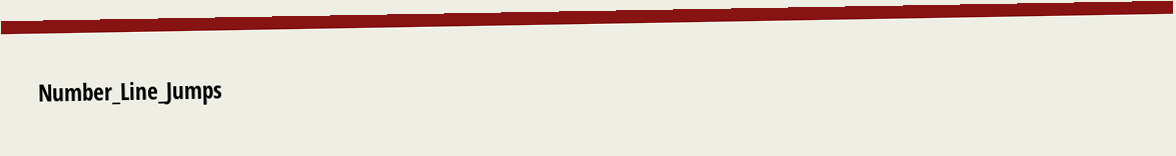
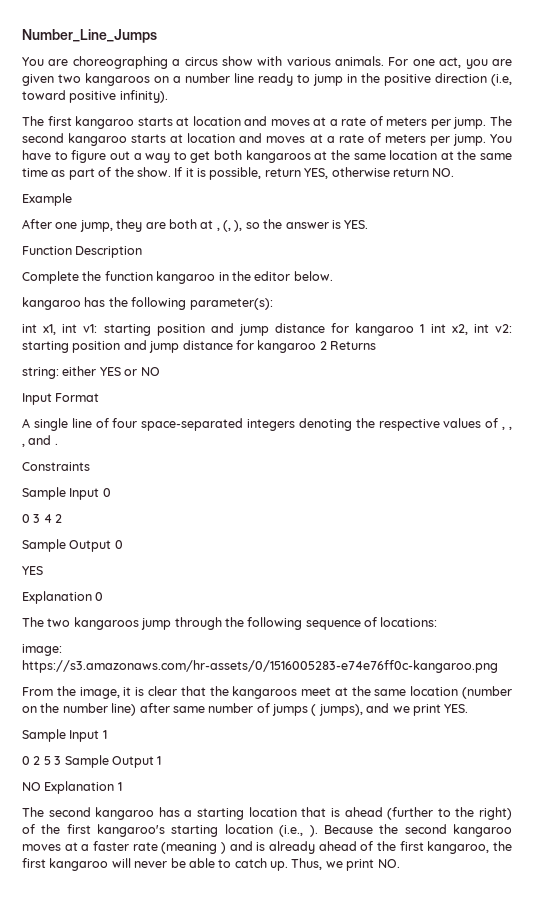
(223, 94) none -> [22,56,512,69] [22,73,512,86] [22,90,168,103] [22,116,513,129] [22,133,512,146] [22,150,512,163] [22,167,455,180] [22,193,72,206] [22,219,369,232] [22,246,143,258] [22,271,333,284] [22,297,273,310] [22,323,512,336] [22,340,376,353] [22,366,160,379] [22,393,100,405] [22,418,513,431] [22,435,58,447] [22,462,90,471] [22,487,111,500] [22,514,63,523] [22,539,123,552] [22,566,43,575] [22,591,104,604] [22,617,438,630] [22,644,62,656] [22,660,498,673] [22,686,512,699] [22,703,469,716] [22,729,107,742] [22,755,162,768] [22,781,122,794] [22,807,513,820] [22,824,512,837] [22,841,513,854] [22,858,400,871] // You are choreographing a circus show with various animals. For one act, you are given two kangaroos on a number line ready to jump in the positive direction (i.e, toward positive infinity). // The first kangaroo starts at location and moves at a rate of meters per jump. The second kangaroo starts at location and moves at a rate of meters per jump. You have to figure out a way to get both kangaroos at the same location at the same time as part of the show. If it is possible, return YES, otherwise return NO. // Example // After one jump, they are both at , (, ), so the answer is YES. // Function Description // Complete the function kangaroo in the editor below. // kangaroo has the following parameter(s): // int x1, int v1: starting position and jump distance for kangaroo 1 int x2, int v2: starting position and jump distance for kangaroo 2 Returns // string: either YES or NO // Input Format // A single line of four space-separated integers denoting the respective values of , , , and . // Constraints // Sample Input 0 // 0 3 4 2 // Sample Output 0 // YES // Explanation 0 // The two kangaroos jump through the following sequence of locations: // image: https://s3.amazonaws.com/hr-assets/0/1516005283-e74e76ff0c-kangaroo.png // From the image, it is clear that the kangaroos meet at the same location (number on the number line) after same number of jumps ( jumps), and we print YES. // Sample Input 1 // 0 2 5 3 Sample Output 1 // NO Explanation 1 // The second kangaroo has a starting location that is ahead (further to the right) of the first kangaroo's starting location (i.e., ). Because the second kangaroo moves at a faster rate (meaning ) and is already ahead of the first kangaroo, the first kangaroo will never be able to catch up. Thus, we print NO.

